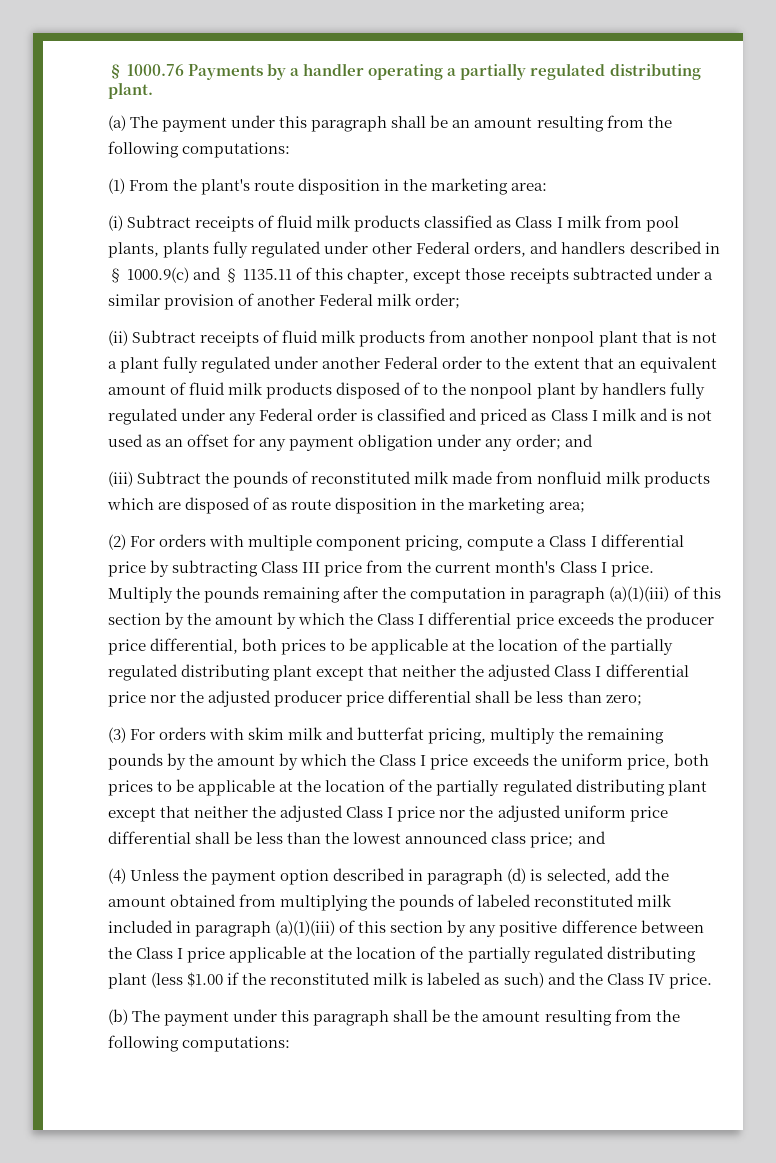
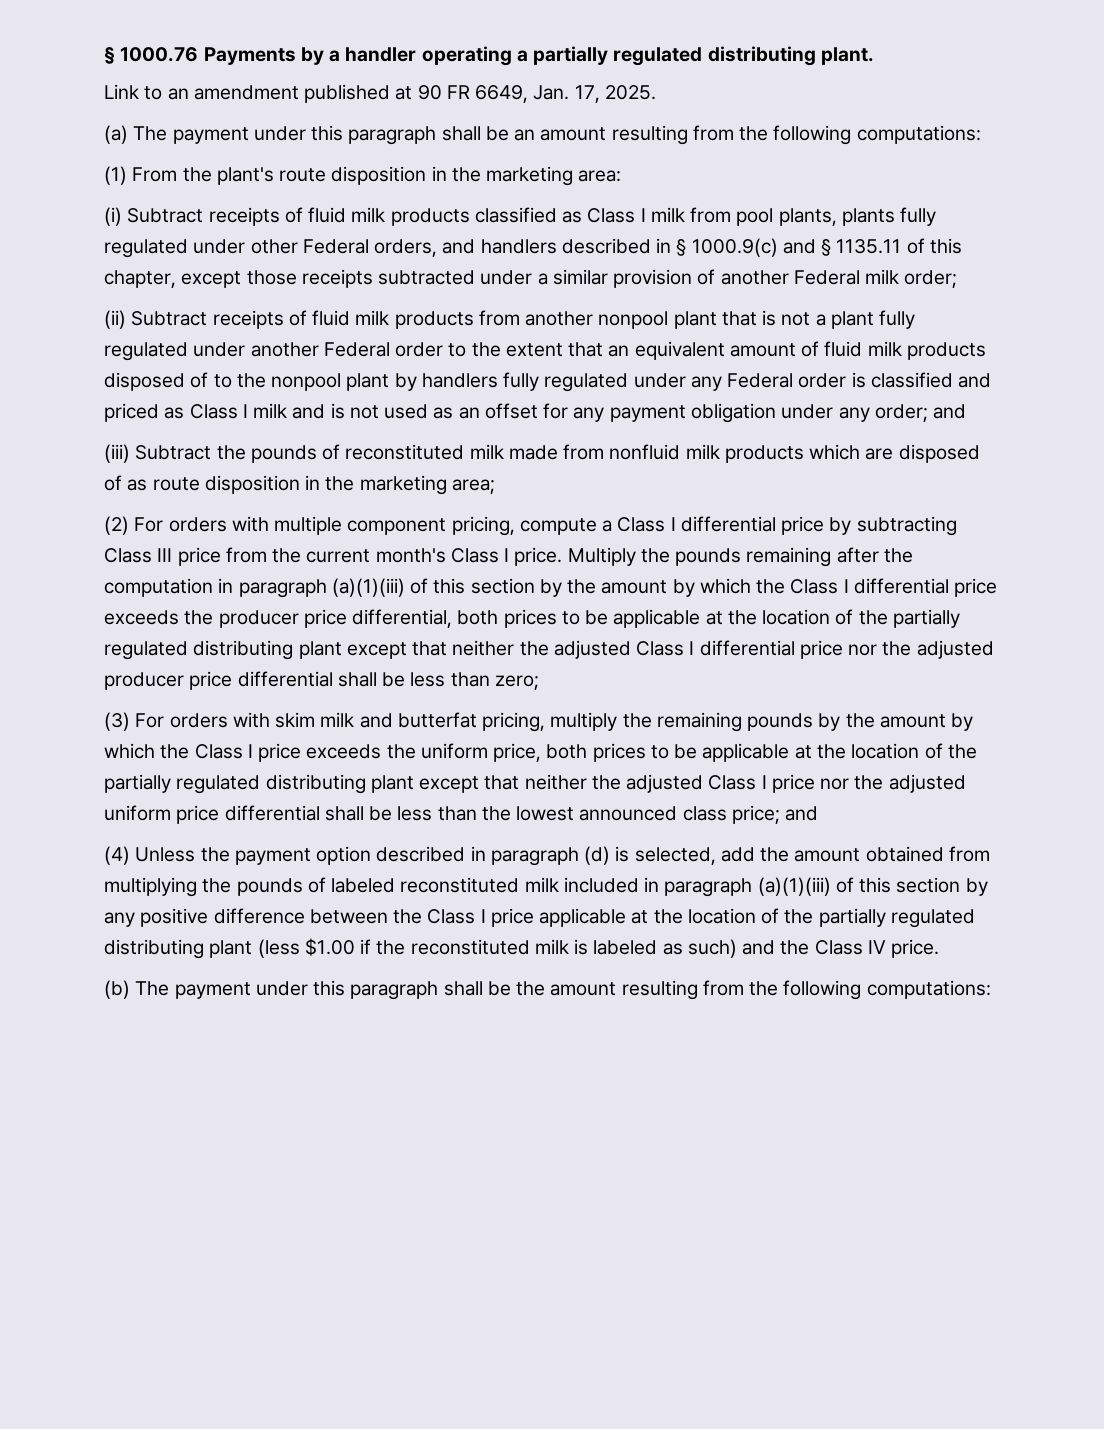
(153, 90) none -> [104,84,656,103] // Link to an amendment published at 90 FR 6649, Jan. 17, 2025.

